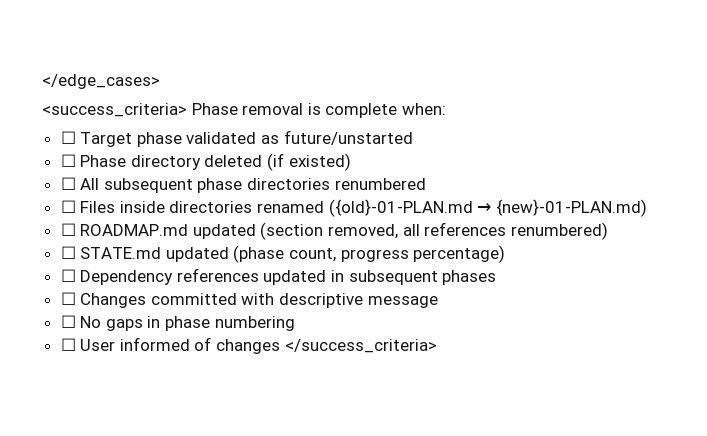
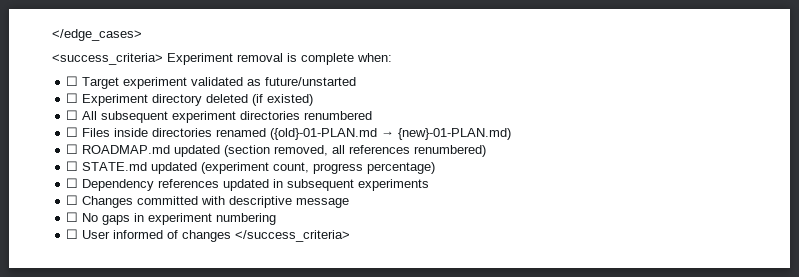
[191,103,238,115] Phase -> [167,53,233,65] Experiment
[136,132,182,147] phase -> [123,77,188,89] experiment
[80,155,127,167] Phase -> [82,94,149,106] Experiment
[197,178,243,193] phase -> [172,111,237,123] experiment
[233,245,285,263] (phase -> [201,162,270,174] (experiment
[442,270,497,285] phases -> [358,179,430,191] experiments
[165,316,211,331] phase -> [148,213,213,225] experiment

